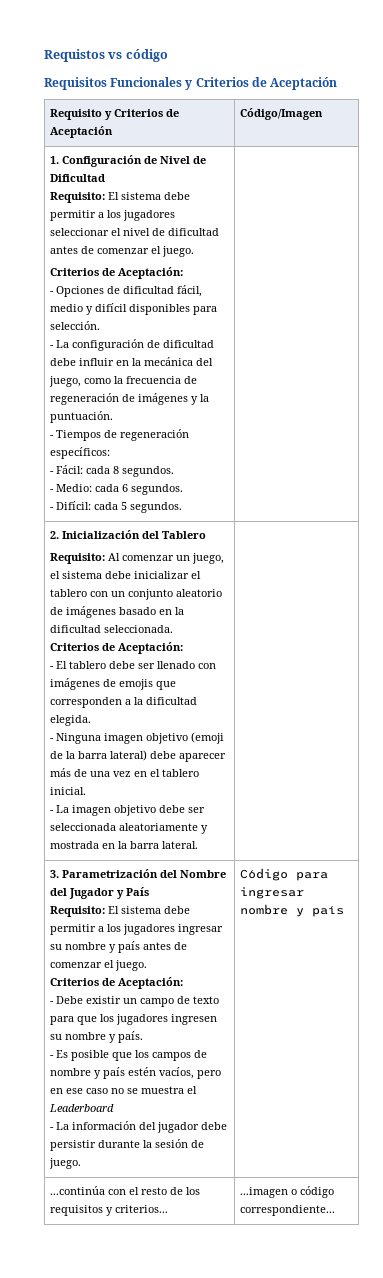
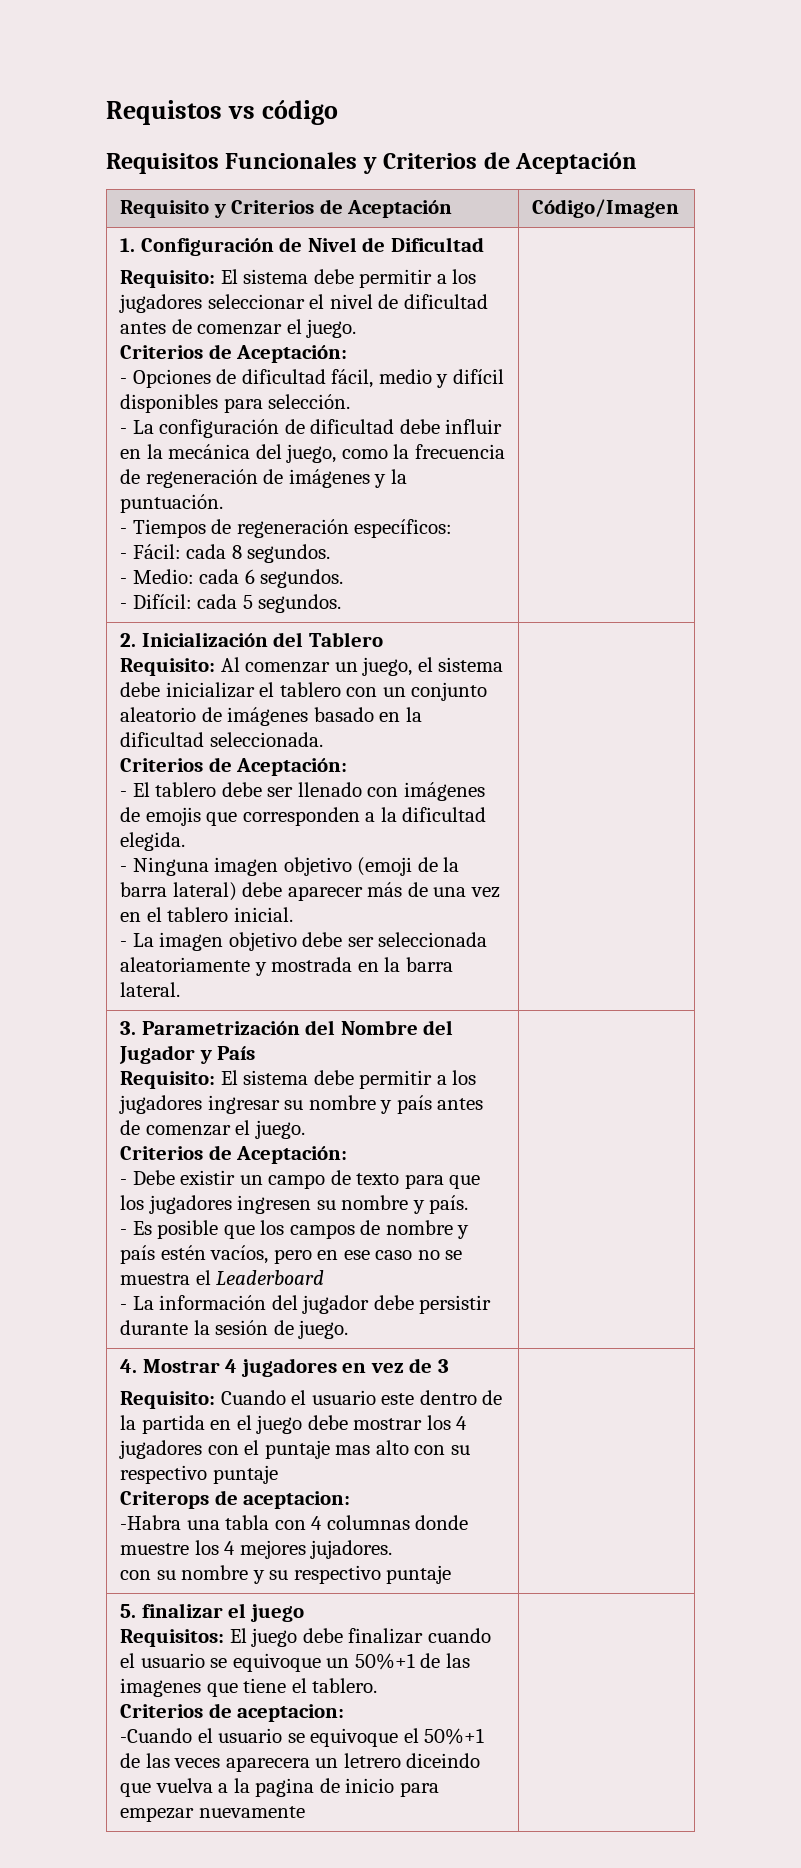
[240,868,329,881] [240,887,305,899] [240,904,345,917] [50,1186,201,1195] [50,1205,169,1216] [240,1186,335,1198] [240,1205,336,1216] Código para ingresar nombre y país // ...continúa con el resto de los requisitos y criterios... | ...imagen o código correspondiente... -> [119,1358,449,1377] [119,1390,503,1409] [119,1415,468,1434] [118,1440,470,1459] [119,1465,278,1484] [119,1490,351,1509] [119,1515,469,1530] [119,1540,393,1559] [119,1565,452,1584] [119,1603,304,1622] [119,1628,491,1647] [119,1653,470,1672] [119,1678,378,1697] [119,1703,345,1722] [119,1728,485,1747] [119,1753,481,1772] [119,1778,439,1797] [119,1806,305,1822] // 4. Mostrar 4 jugadores en vez de 3 // Requisito: Cuando el usuario este dentro de la partida en el juego debe mostrar los 4 jugadores con el puntaje mas alto con su respectivo puntaje // Criterops de aceptacion: // -Habra una tabla con 4 columnas donde muestre los 4 mejores jujadores. // con su nombre y su respectivo puntaje | // 5. finalizar el juego // Requisitos: El juego debe finalizar cuando el usuario se equivoque un 50%+1 de las imagenes que tiene el tablero. // Criterios de aceptacion: // -Cuando el usuario se equivoque el 50%+1 de las veces aparecera un letrero diceindo que vuelva a la pagina de inicio para empezar nuevamente |

